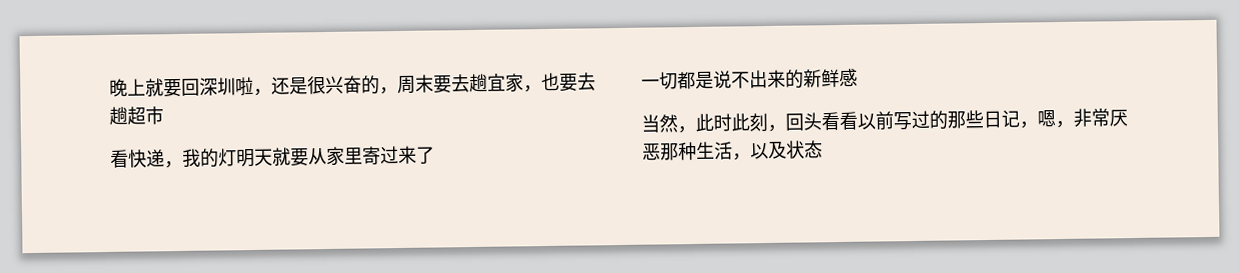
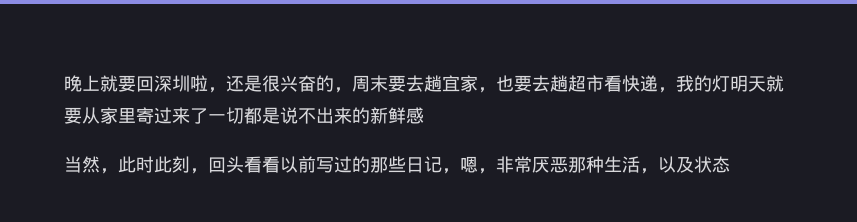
(164, 115) // -> (604, 83) none
(435, 155) // -> (208, 116) none

